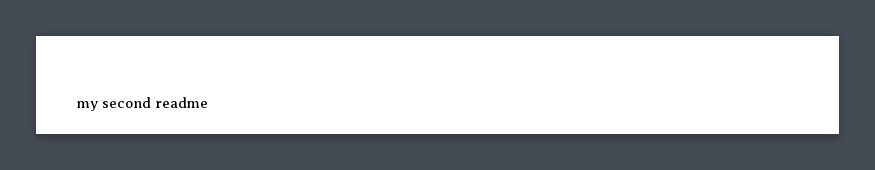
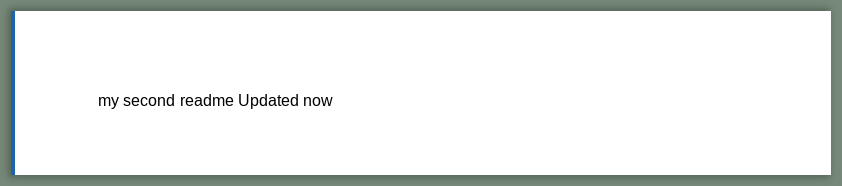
(208, 102) none -> [237,94,334,109] Updated now

